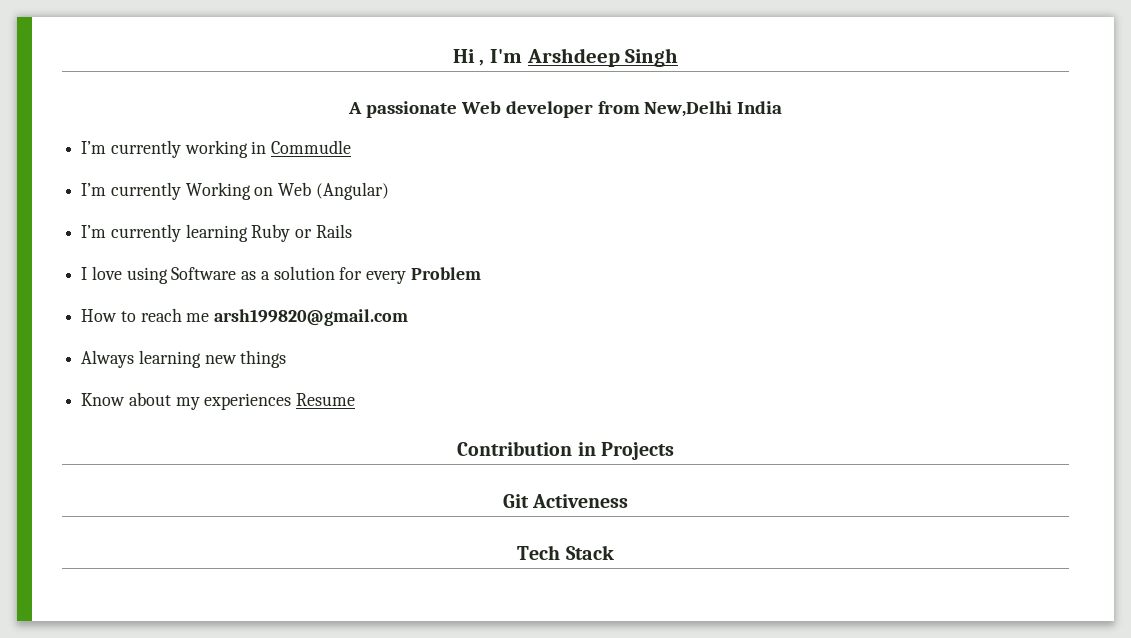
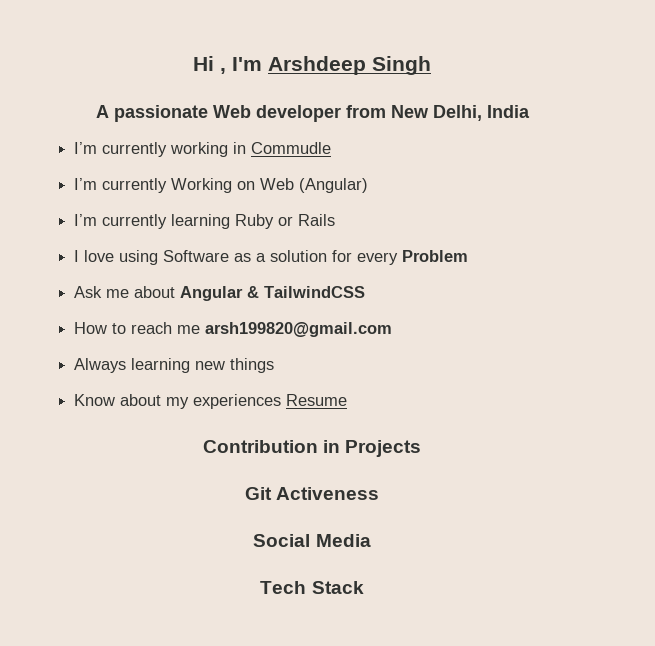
[644,101,733,117] New,Delhi -> [390,105,482,121] New Delhi,
(481, 273) none -> [74,286,366,301] // Ask me about Angular & TailwindCSS
(629, 501) none -> [253,534,371,547] // Social Media

